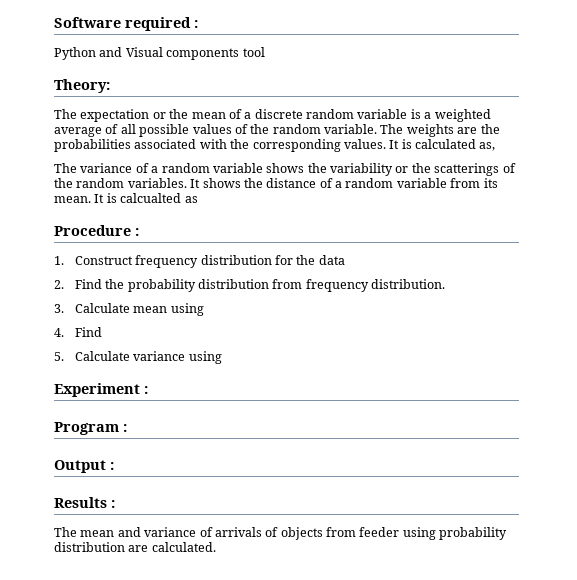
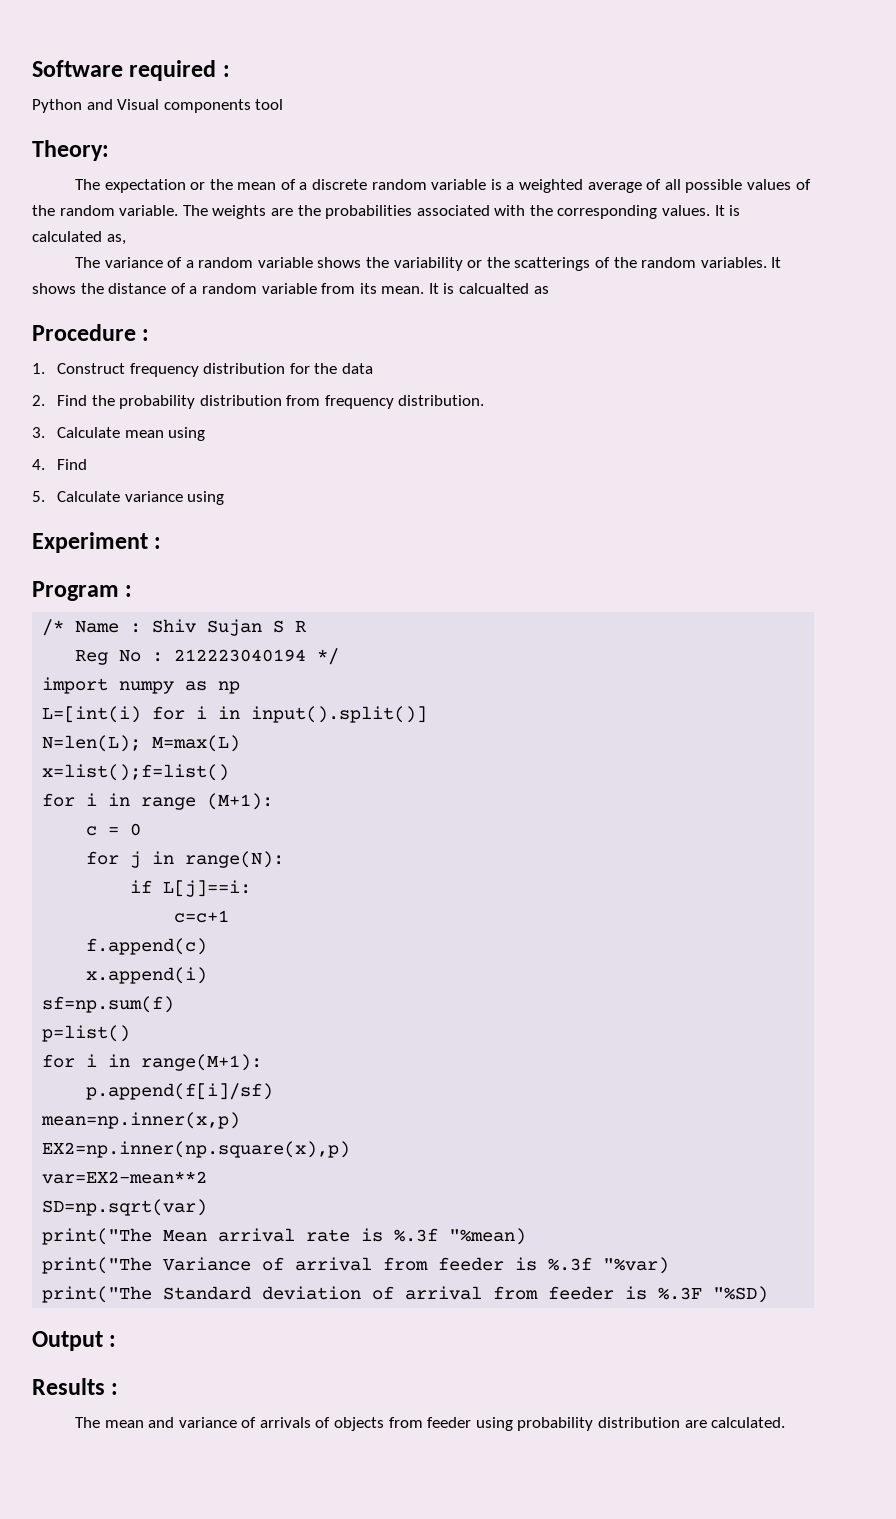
(127, 428) none -> [42,619,308,636] [75,648,340,665] [42,677,241,694] [42,706,428,723] [42,735,241,752] [42,764,230,781] [42,793,274,810] [86,823,142,836] [86,851,285,868] [130,880,252,897] [174,910,230,923] [86,938,208,955] [86,967,208,984] [42,996,175,1013] [42,1025,131,1042] [42,1054,263,1071] [86,1083,274,1100] [41,1112,241,1129] [42,1141,351,1158] [42,1171,208,1184] [42,1199,208,1216] [42,1228,527,1245] [42,1257,670,1274] [42,1286,769,1303] // /* Name : Shiv Sujan S R // Reg No : 212223040194 */ // import numpy as np // L=[int(i) for i in input().split()] // N=len(L); M=max(L) // x=list();f=list() // for i in range (M+1): // c = 0 // for j in range(N): // if L[j]==i: // c=c+1 // f.append(c) // x.append(i) // sf=np.sum(f) // p=list() // for i in range(M+1): // p.append(f[i]/sf) // mean=np.inner(x,p) // EX2=np.inner(np.square(x),p) // var=EX2-mean**2 // SD=np.sqrt(var) // print("The Mean arrival rate is %.3f "%mean) // print("The Variance of arrival from feeder is %.3f "%var) // print("The Standard deviation of arrival from feeder is %.3F "%SD)

